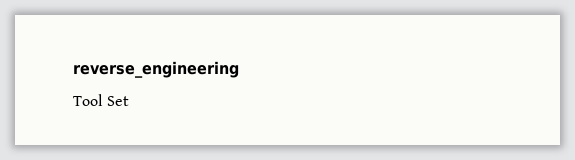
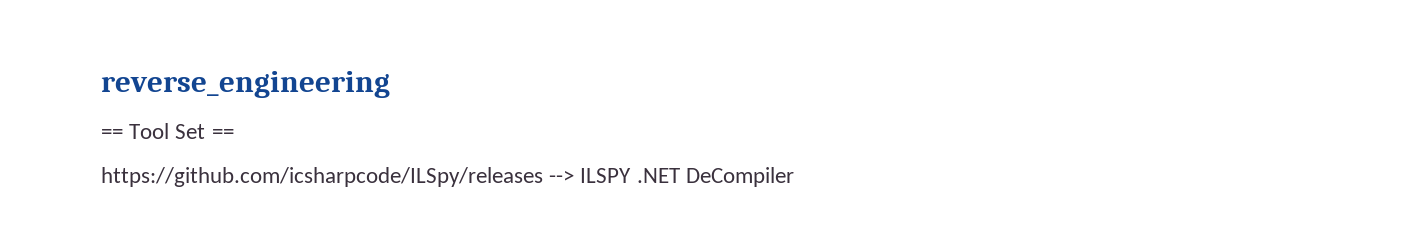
(239, 69) none -> [101,129,123,139] ==
(130, 101) none -> [211,129,234,139] [101,167,794,187] == // https://github.com/icsharpcode/ILSpy/releases --> ILSPY .NET DeCompiler

